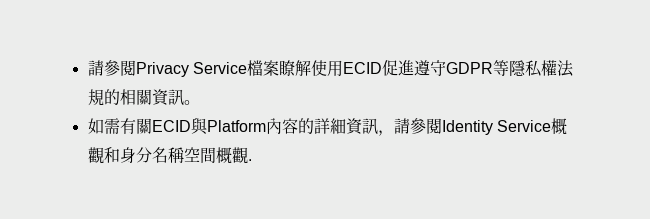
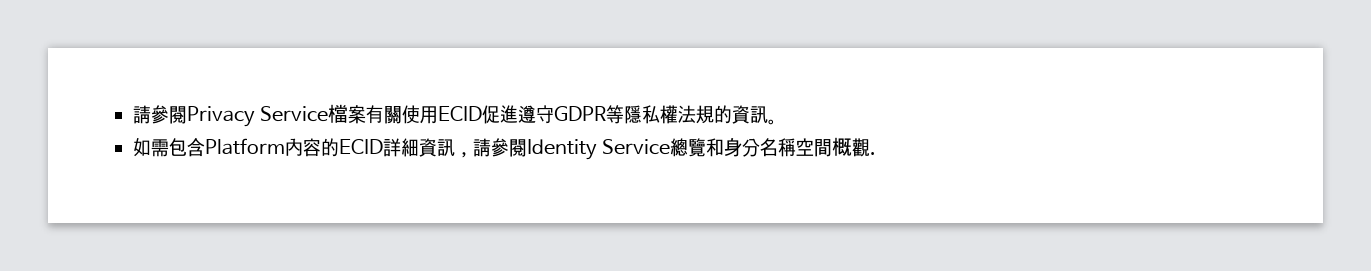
[278,60,311,76] 瞭解 -> [366,105,403,124] 有關
[119,89,152,105] 相關 -> (733, 114) none
[119,118,208,135] 有關ECID與 -> [169,137,205,157] 包含
(314, 126) none -> [339,139,383,154] ECID
[550,118,567,135] [87,147,104,163] 概觀 -> [670,138,707,157] 總覽

